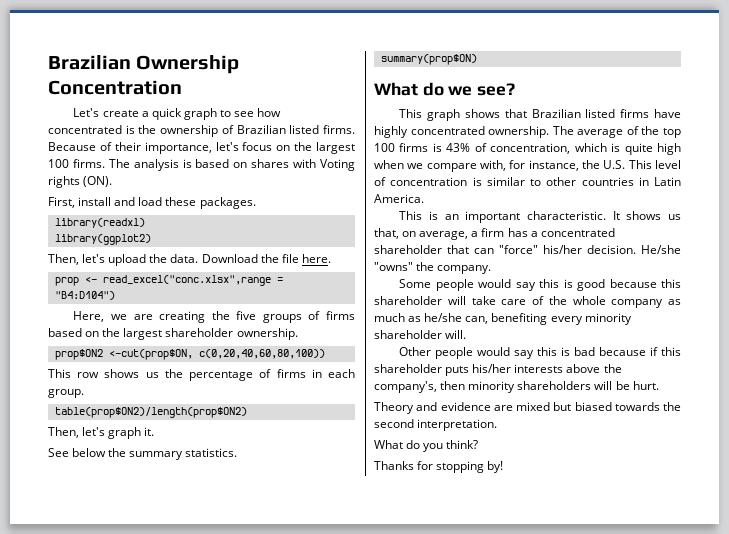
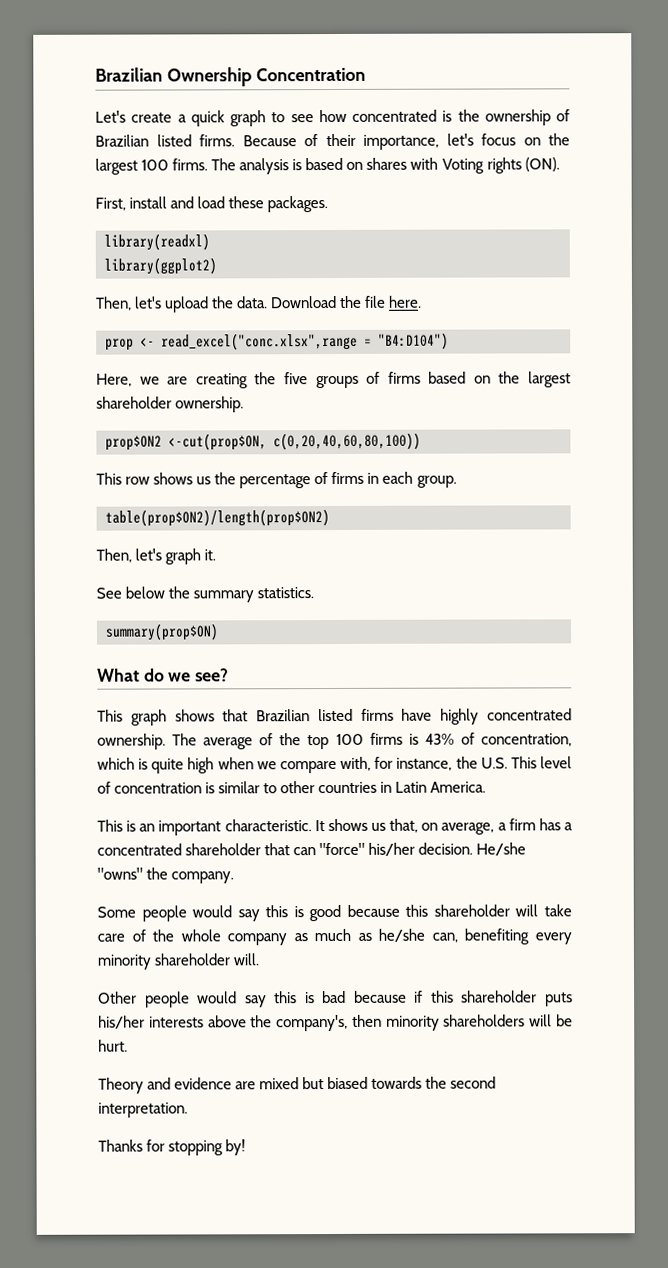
[374,440,479,452] // What do you think? -> (188, 1110) none

